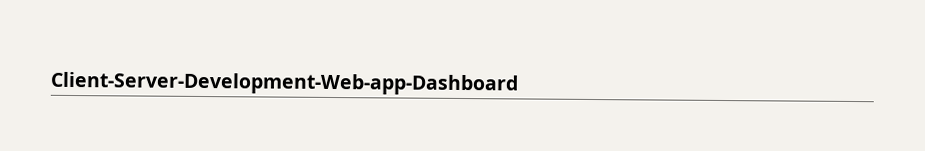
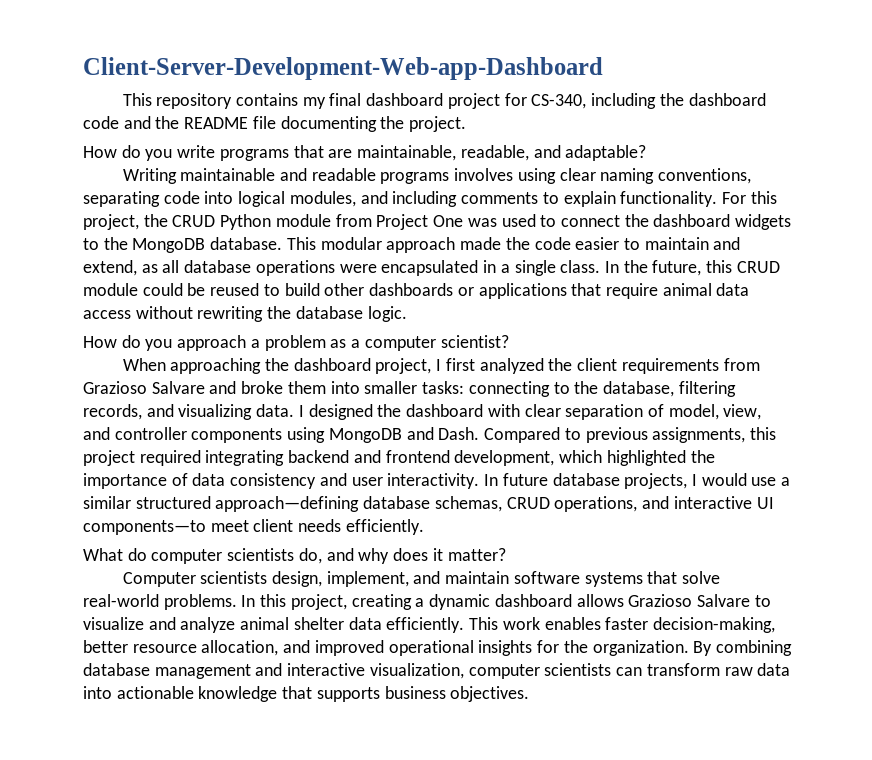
(519, 83) none -> [122,93,766,109] [83,116,467,132] [83,145,647,161] [122,168,752,184] [83,191,777,207] [83,214,792,230] [83,237,741,253] [83,260,780,276] [83,283,750,299] [83,306,407,322] [83,335,509,351] [122,358,760,374] [83,381,736,397] [83,404,762,420] [83,427,776,443] [83,450,715,466] [83,473,791,489] [83,496,774,512] [83,519,424,535] [83,548,506,564] [122,571,721,587] [83,594,771,610] [83,617,775,633] [83,640,792,656] [83,663,791,679] [83,686,530,702] // This repository contains my final dashboard project for CS-340, including the dashboard code and the README file documenting the project. // How do you write programs that are maintainable, readable, and adaptable? // Writing maintainable and readable programs involves using clear naming conventions, separating code into logical modules, and including comments to explain functionality. For this project, the CRUD Python module from Project One was used to connect the dashboard widgets to the MongoDB database. This modular approach made the code easier to maintain and extend, as all database operations were encapsulated in a single class. In the future, this CRUD module could be reused to build other dashboards or applications that require animal data access without rewriting the database logic. // How do you approach a problem as a computer scientist? // When approaching the dashboard project, I first analyzed the client requirements from Grazioso Salvare and broke them into smaller tasks: connecting to the database, filtering records, and visualizing data. I designed the dashboard with clear separation of model, view, and controller components using MongoDB and Dash. Compared to previous assignments, this project required integrating backend and frontend development, which highlighted the importance of data consistency and user interactivity. In future database projects, I would use a similar structured approach—defining database schemas, CRUD operations, and interactive UI components—to meet client needs efficiently. // What do computer scientists do, and why does it matter? // Computer scientists design, implement, and maintain software systems that solve real-world problems. In this project, creating a dynamic dashboard allows Grazioso Salvare to visualize and analyze animal shelter data efficiently. This work enables faster decision-making, better resource allocation, and improved operational insights for the organization. By combining database management and interactive visualization, computer scientists can transform raw data into actionable knowledge that supports business objectives.

